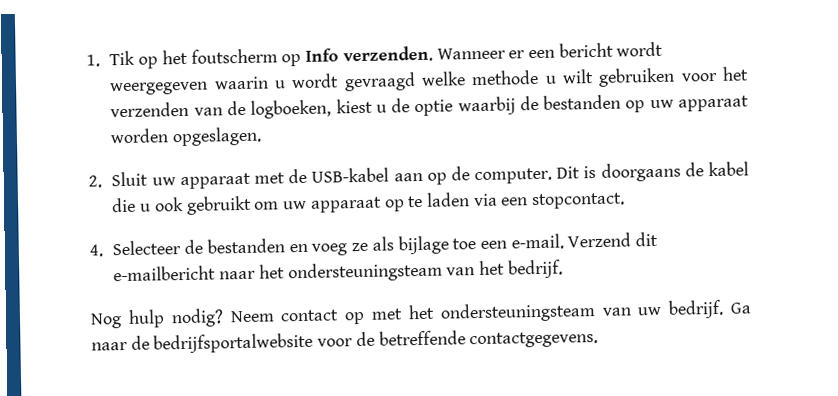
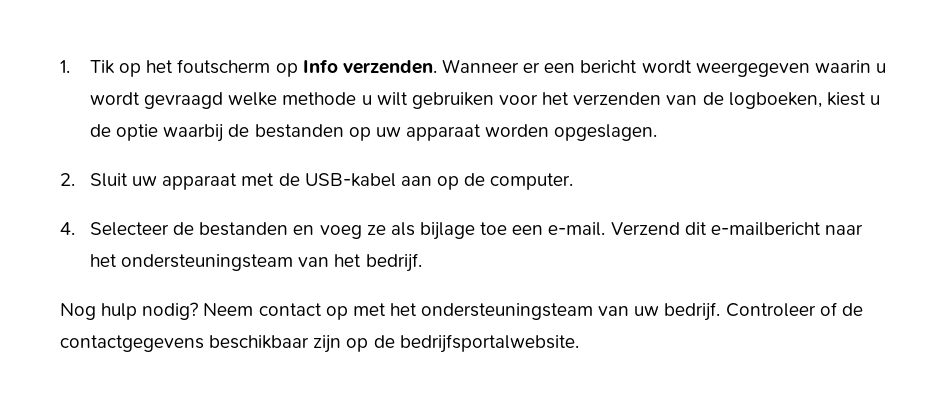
[556,161,749,182] [111,192,626,215] Dit is doorgaans de kabel die u ook gebruikt om uw apparaat op te laden via een stopcontact. -> (574, 181) none
[730,302,753,314] [91,330,599,354] Ga naar de bedrijfsportalwebsite voor de betreffende contactgegevens. -> [725,302,863,317] [60,334,579,353] Controleer of de contactgegevens beschikbaar zijn op de bedrijfsportalwebsite.

